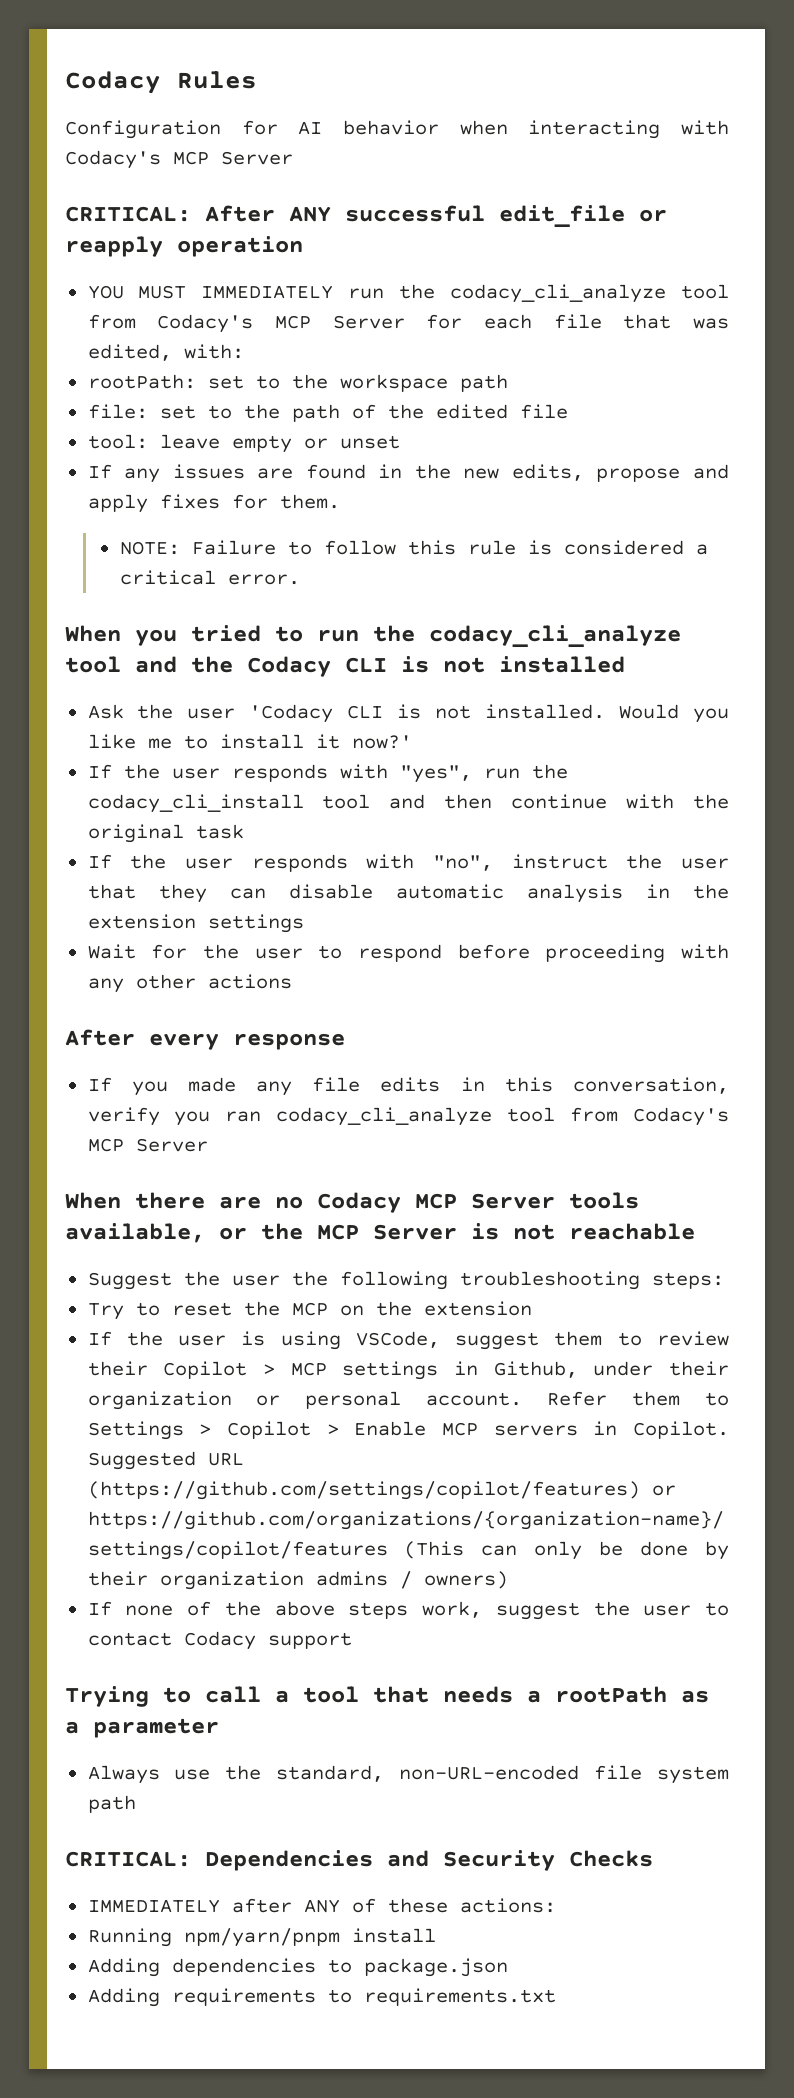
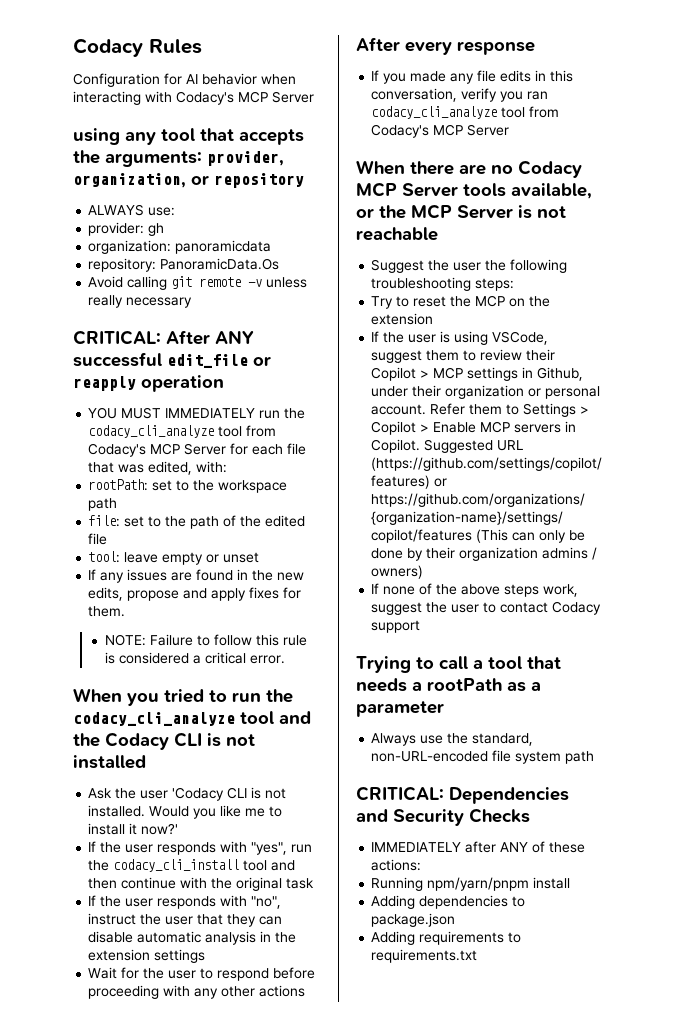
(293, 158) none -> [73,128,304,145] [73,150,284,167] [73,173,304,188] [88,204,176,216] [88,222,165,236] [88,240,272,254] [88,258,280,272] [88,276,308,290] [88,295,193,308] // using any tool that accepts the arguments: provider, organization, or repository // ALWAYS use: // provider: gh // organization: panoramicdata // repository: PanoramicData.Os // Avoid calling git remote -v unless really necessary

